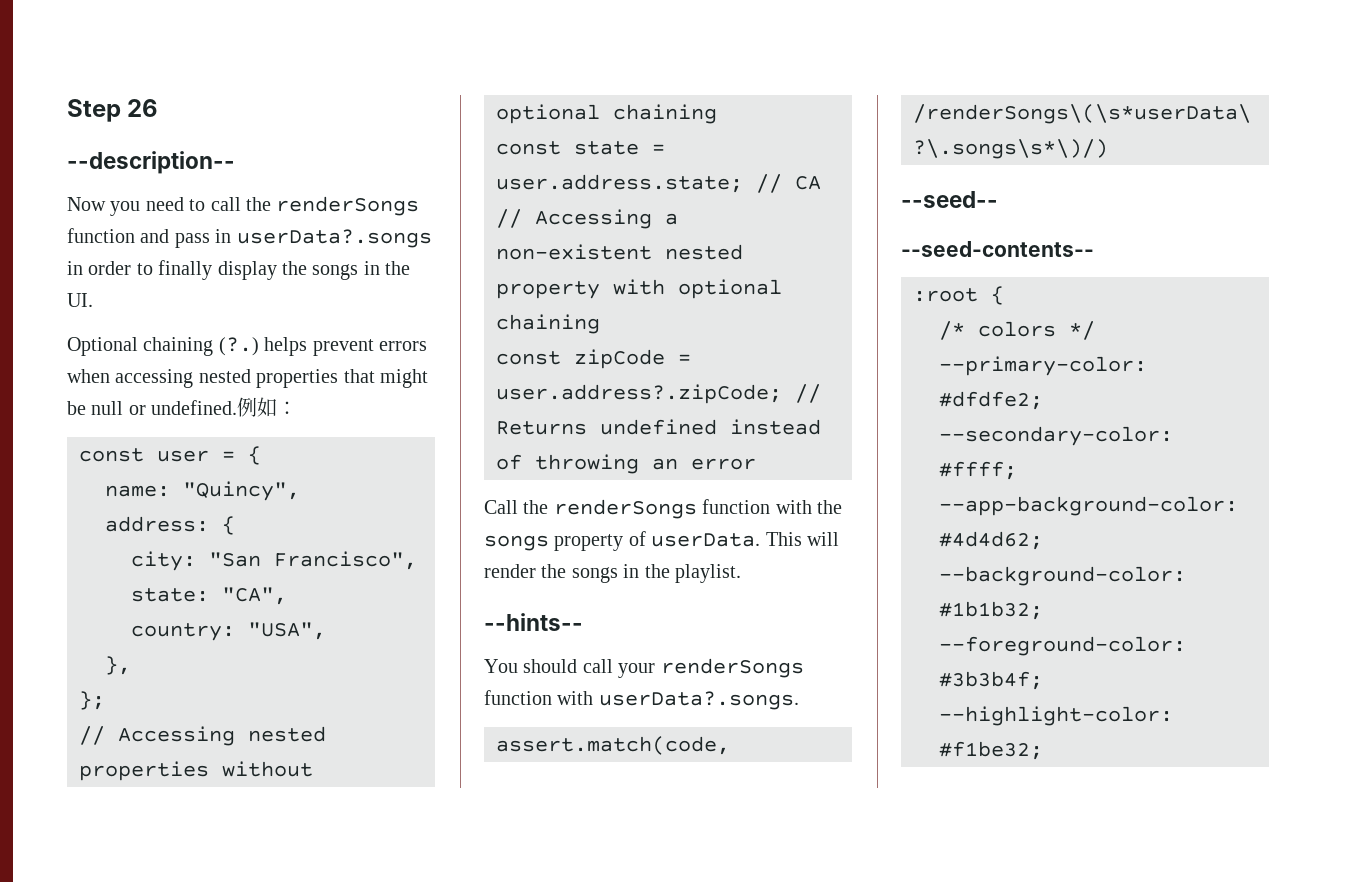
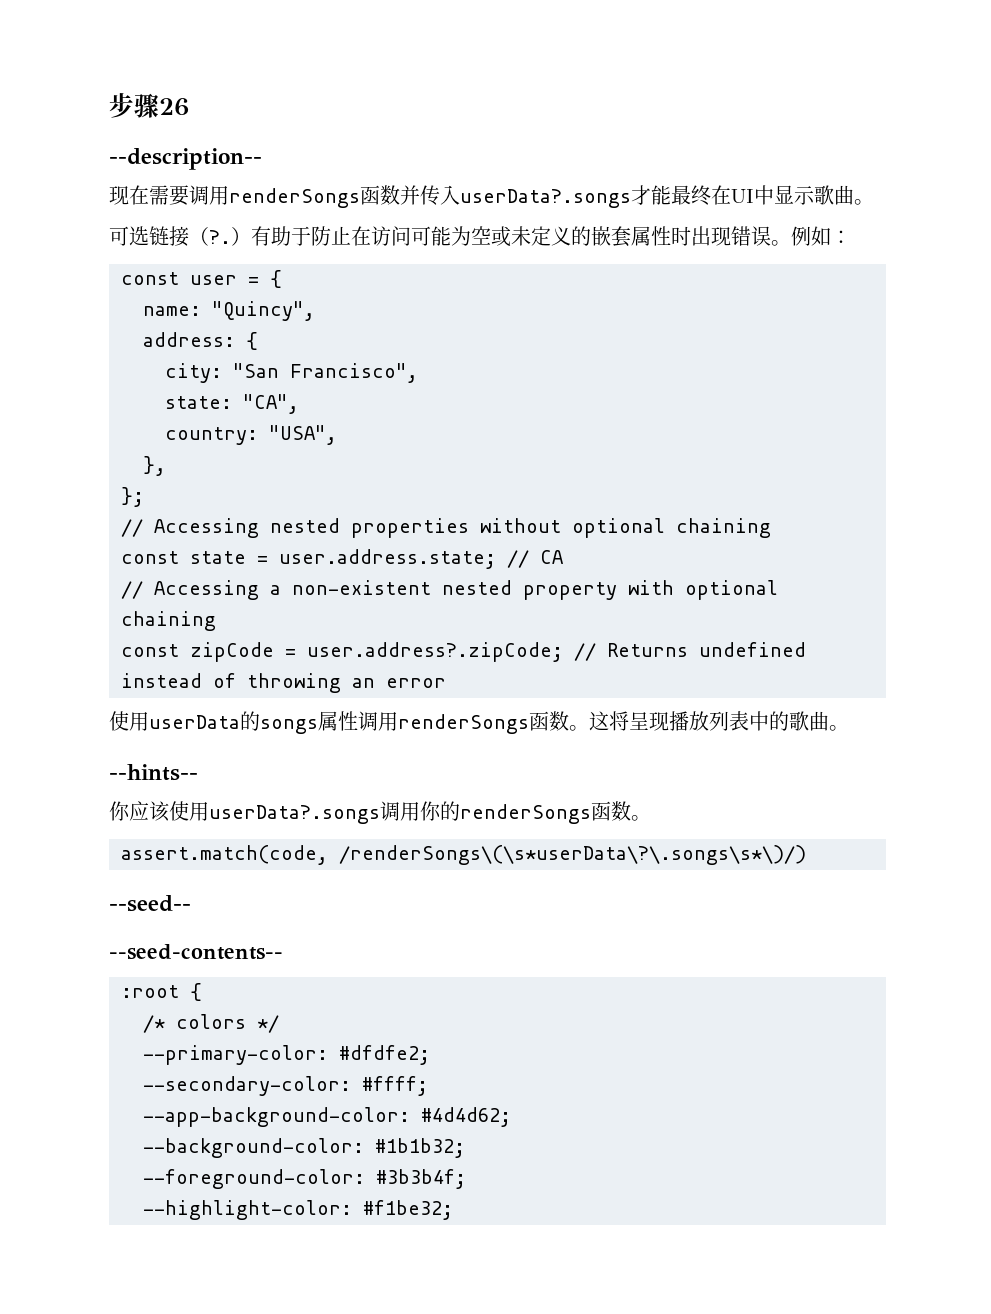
[67,99,121,122] Step -> [109,93,159,118] 步骤
[67,196,420,216] [67,228,432,248] [67,260,411,280] [67,293,93,307] [67,337,427,356] [67,369,428,388] [67,400,238,415] Now you need to call the renderSongs function and pass in userData?.songs in order to finally display the songs in the UI. // Optional chaining (?.) helps prevent errors when accessing nested properties that might be null or undefined. -> [109,185,874,208] [109,226,791,247] 现在需要调用renderSongs函数并传入userData?.songs才能最终在UI中显示歌曲。 // 可选链接（?.）有助于防止在访问可能为空或未定义的嵌套属性时出现错误。
[484,499,842,519] [484,531,839,551] [484,564,741,583] [484,613,583,631] [484,658,804,678] [484,690,799,710] Call the renderSongs function with the songs property of userData. This will render the songs in the playlist. // --hints-- // You should call your renderSongs function with userData?.songs. -> [109,711,849,734] [109,764,198,781] [109,801,651,824] 使用userData的songs属性调用renderSongs函数。这将呈现播放列表中的歌曲。 // --hints-- // 你应该使用userData?.songs调用你的renderSongs函数。

